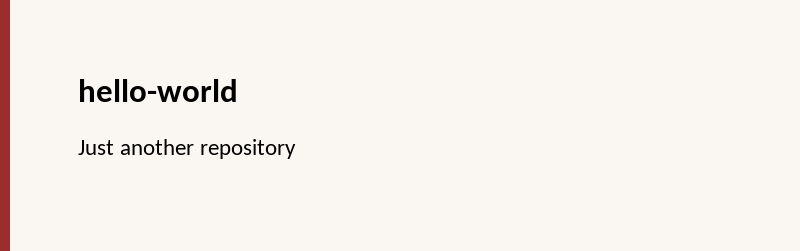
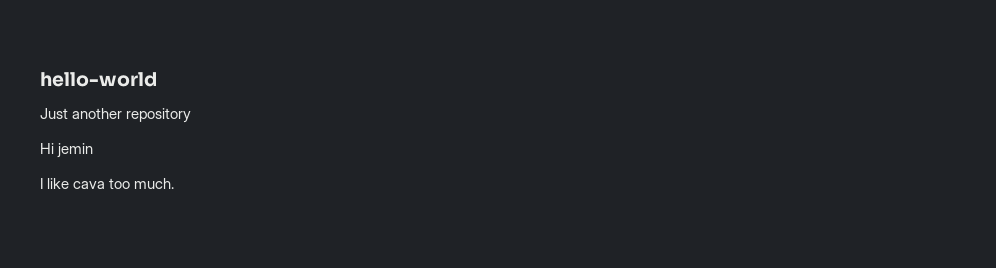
(297, 149) none -> [40,143,94,158] [40,178,175,189] // Hi jemin // I like cava too much.

